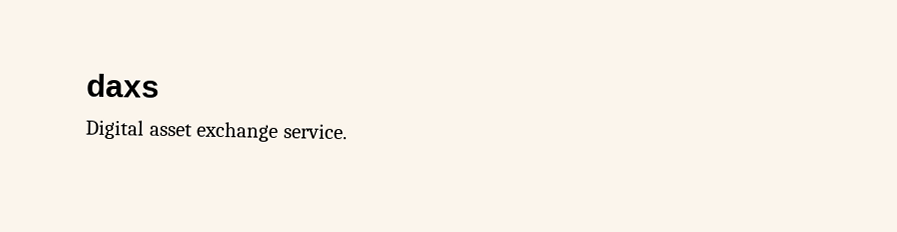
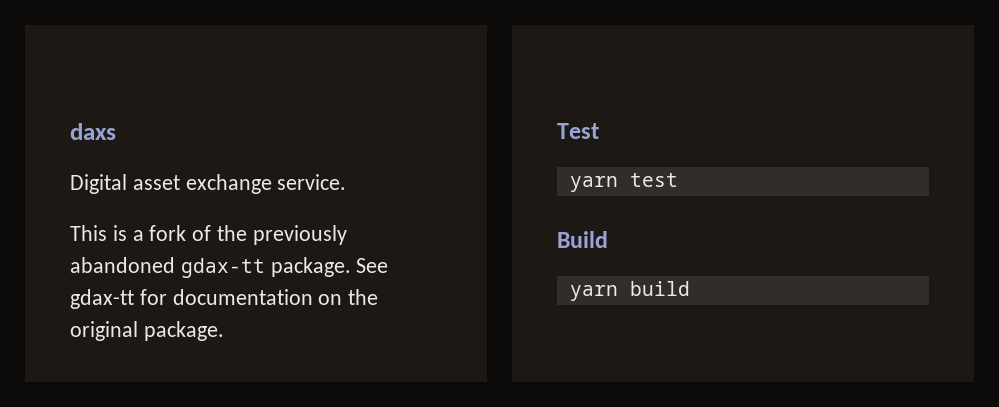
(347, 131) none -> [70,225,347,245] [70,257,389,278] [70,289,379,309] [70,321,224,341] [557,123,599,139] [569,173,678,192] [557,231,608,248] [569,281,690,301] // This is a fork of the previously abandoned gdax-tt package. See gdax-tt for documentation on the original package. // Test // yarn test // Build // yarn build

